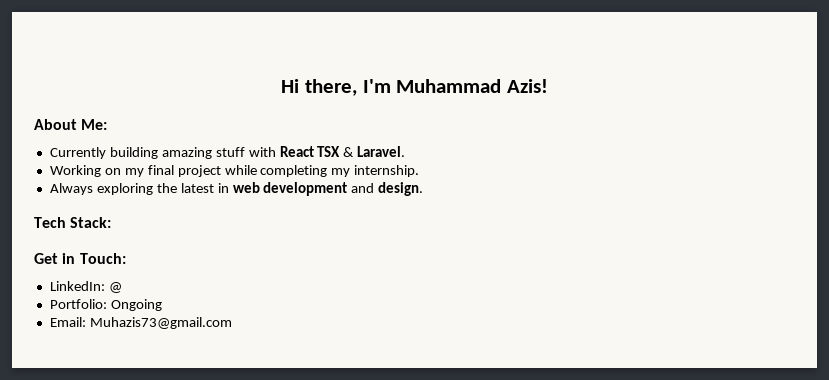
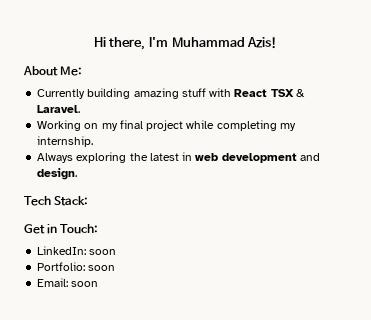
[108,282,122,293] @ -> [89,249,117,255] soon
[110,299,162,311] Ongoing -> [88,265,116,271] soon
[89,317,232,329] Muhazis73@gmail.com -> [71,281,99,287] soon

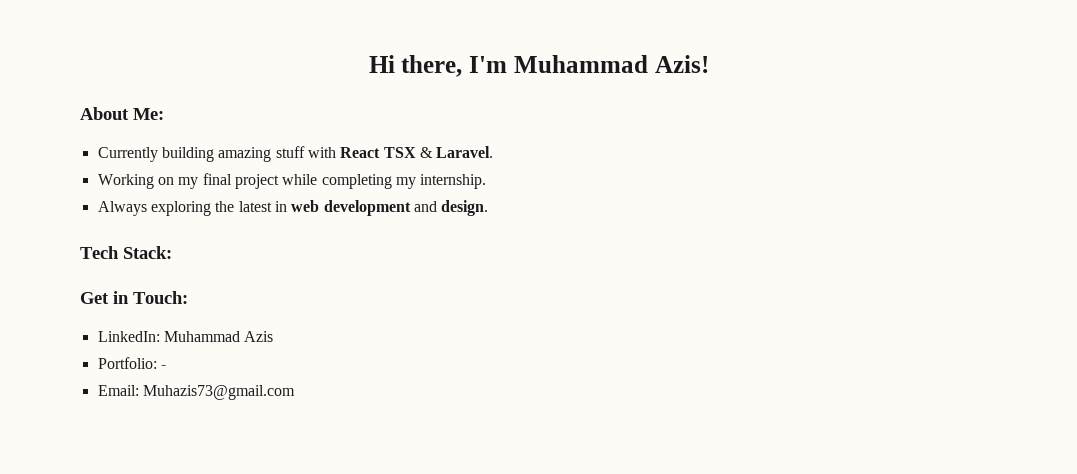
[89,249,117,255] soon -> [163,331,274,342] Muhammad Azis
[88,265,116,271] soon -> [160,365,166,369] -
[71,281,99,287] soon -> [142,385,295,400] Muhazis73@gmail.com

